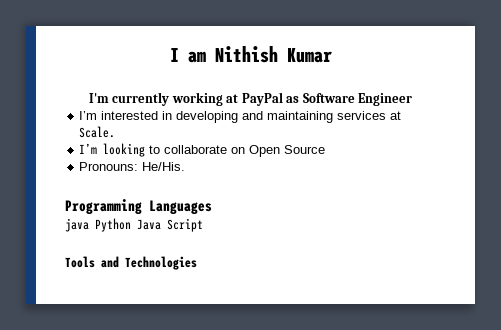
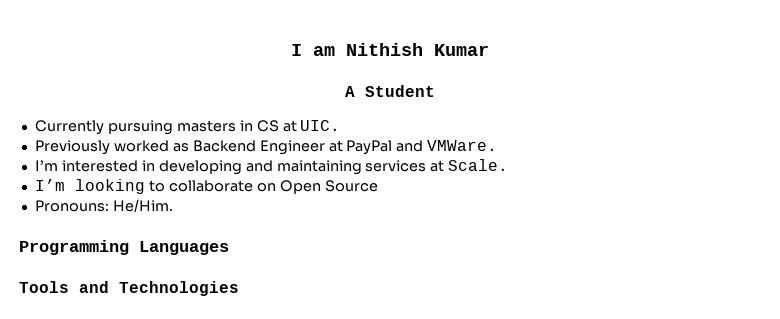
[88,92,413,106] I'm currently working at PayPal as Software Engineer -> [345,85,435,97] [34,120,341,135] [34,140,498,155] A Student // Currently pursuing masters in CS at UIC. // Previously worked as Backend Engineer at PayPal and VMWare.
[142,162,186,171] He/His. -> [112,199,173,212] He/Him.
[65,218,203,232] // java Python Java Script -> (229, 248) none

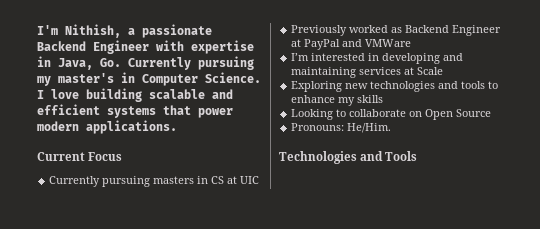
[291,43,489,56] [345,85,435,97] I am Nithish Kumar // A Student -> [37,24,212,38] [37,40,254,54] [37,56,254,70] [37,72,261,86] [37,88,233,102] [37,104,233,118] [37,120,177,134] [37,152,123,161] I'm Nithish, a passionate Backend Engineer with expertise in Java, Go. Currently pursuing my master's in Computer Science. I love building scalable and efficient systems that power modern applications. // Current Focus
[300,120,341,131] UIC. -> [240,176,260,184] UIC
[427,140,498,151] VMWare. -> [365,39,412,47] VMWare
[448,159,509,171] [34,179,145,194] Scale. // I’m looking -> [417,67,444,75] [291,81,499,92] [291,95,384,106] [291,109,334,120] Scale // Exploring new technologies and tools to enhance my skills // Looking
[19,240,229,255] [19,281,239,296] Programming Languages // Tools and Technologies -> [279,151,418,164] Technologies and Tools

